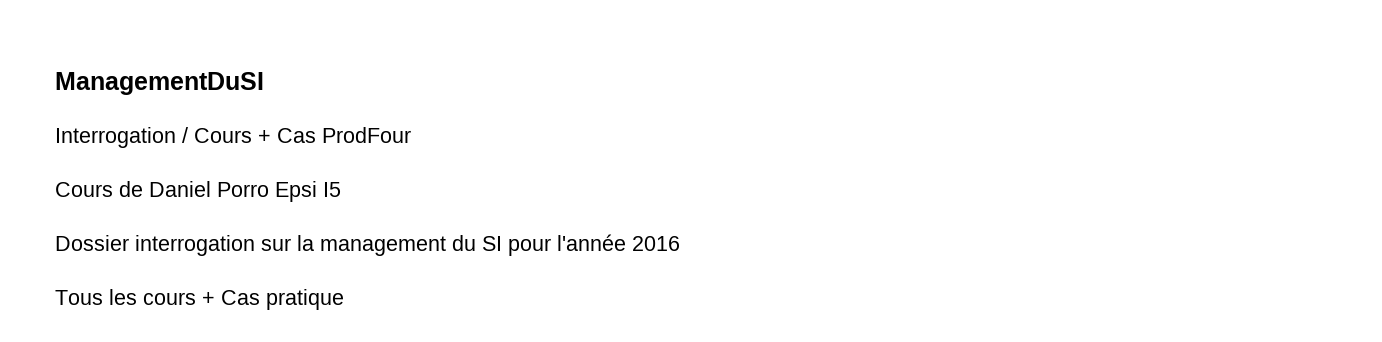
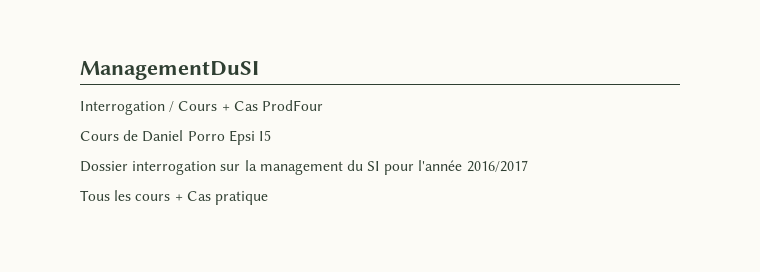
[632,236,680,251] 2016 -> [466,160,528,172] 2016/2017

